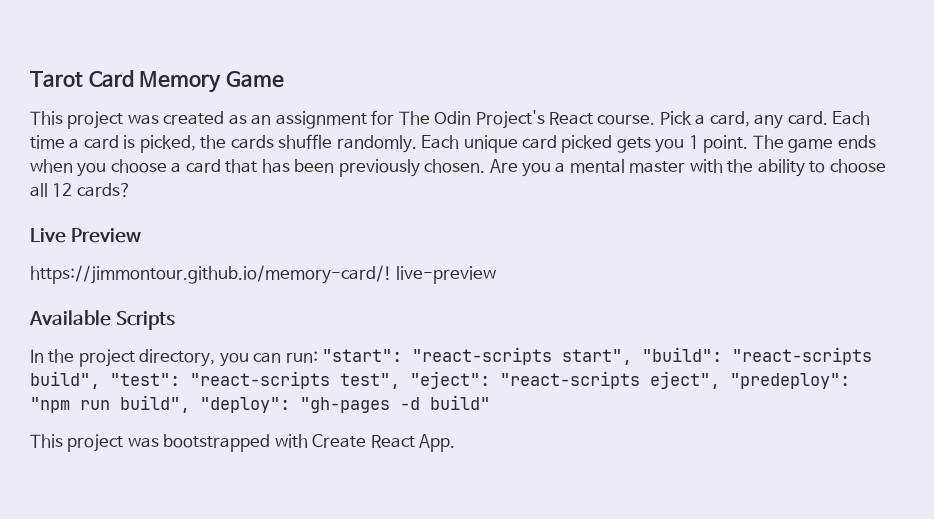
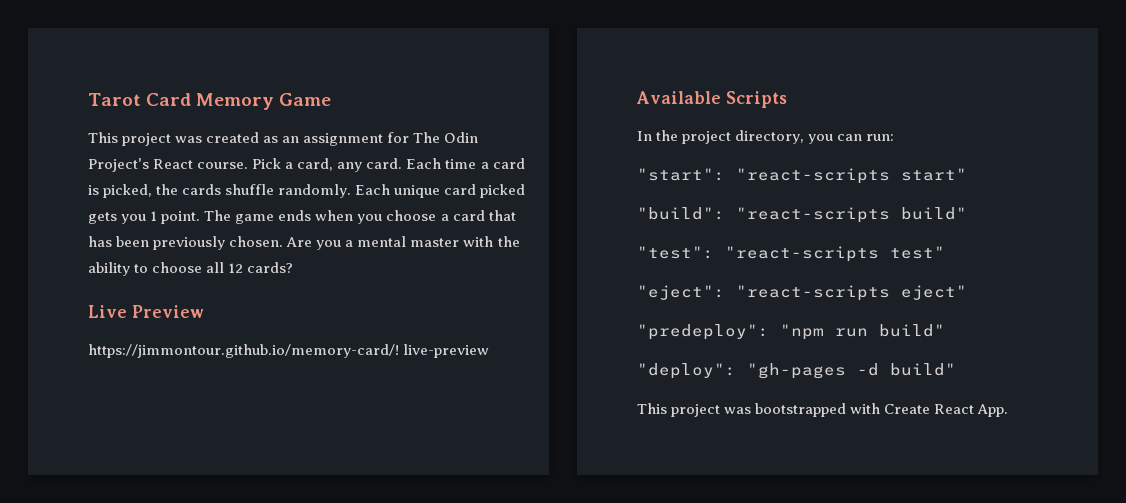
(318, 357) none -> (895, 137) //
[562,349,633,365] start", -> [901,168,967,181] start" //
[30,371,100,389] build", -> [901,207,967,220] build" //
[340,373,400,389] test", -> [890,246,945,259] test" //
[650,371,720,389] eject", -> [901,285,967,300] eject" //
[120,395,190,413] build", -> [879,324,945,337] build" //

